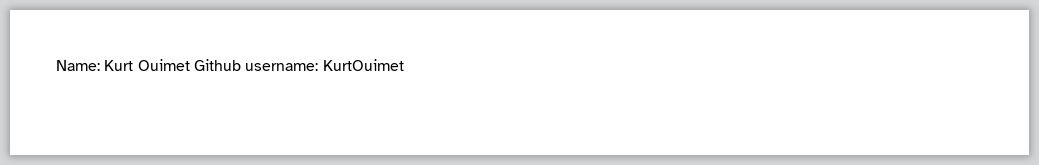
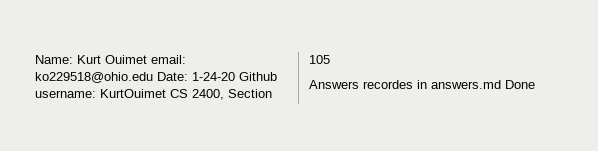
[193,59,404,71] Github username: KurtOuimet -> [151,55,186,64] [35,72,277,83] [35,89,272,100] [309,55,330,64] [309,80,535,89] email: ko229518@ohio.edu Date: 1-24-20 Github username: KurtOuimet CS 2400, Section 105 // Answers recordes in answers.md Done

